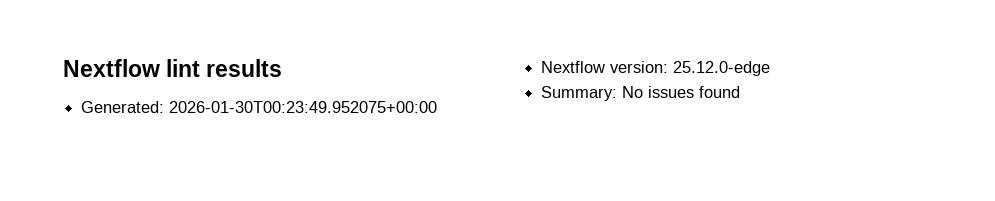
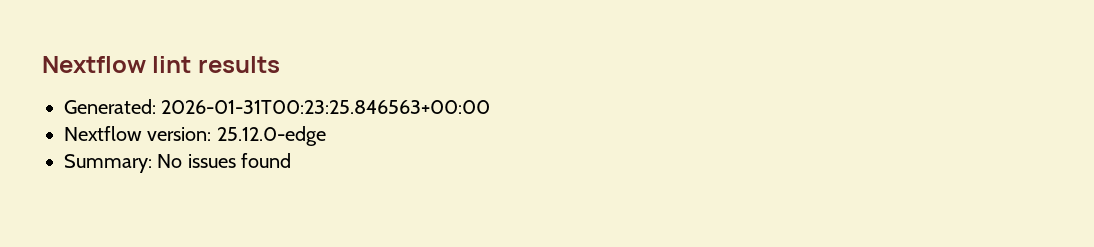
[169,101,438,113] 2026-01-30T00:23:49.952075+00:00 -> [161,100,491,114] 2026-01-31T00:23:25.846563+00:00

